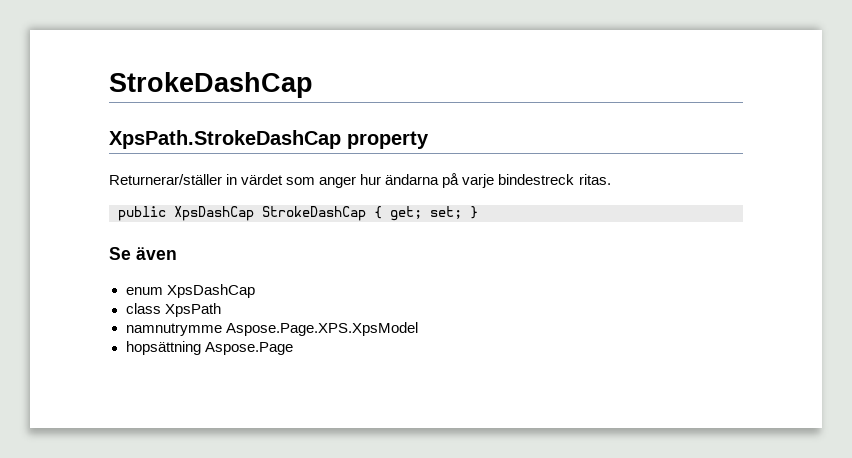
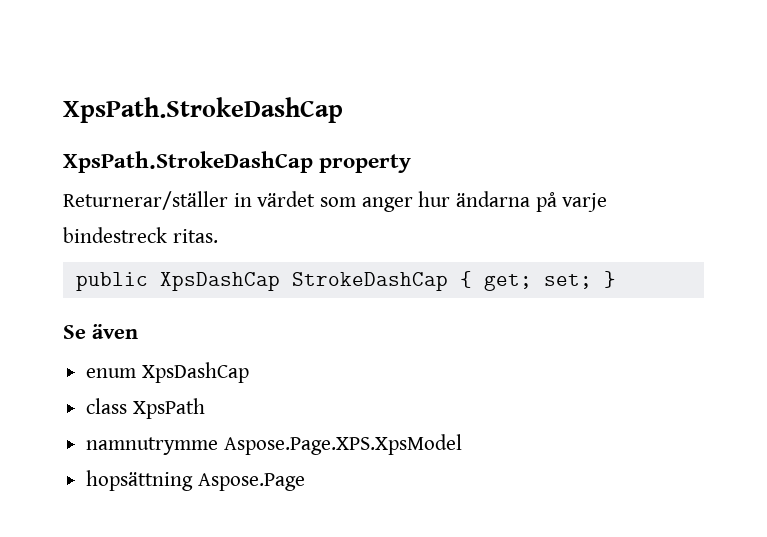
[109,72,313,98] StrokeDashCap -> [63,97,343,123] XpsPath.StrokeDashCap

